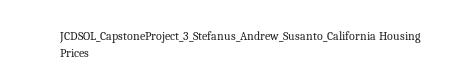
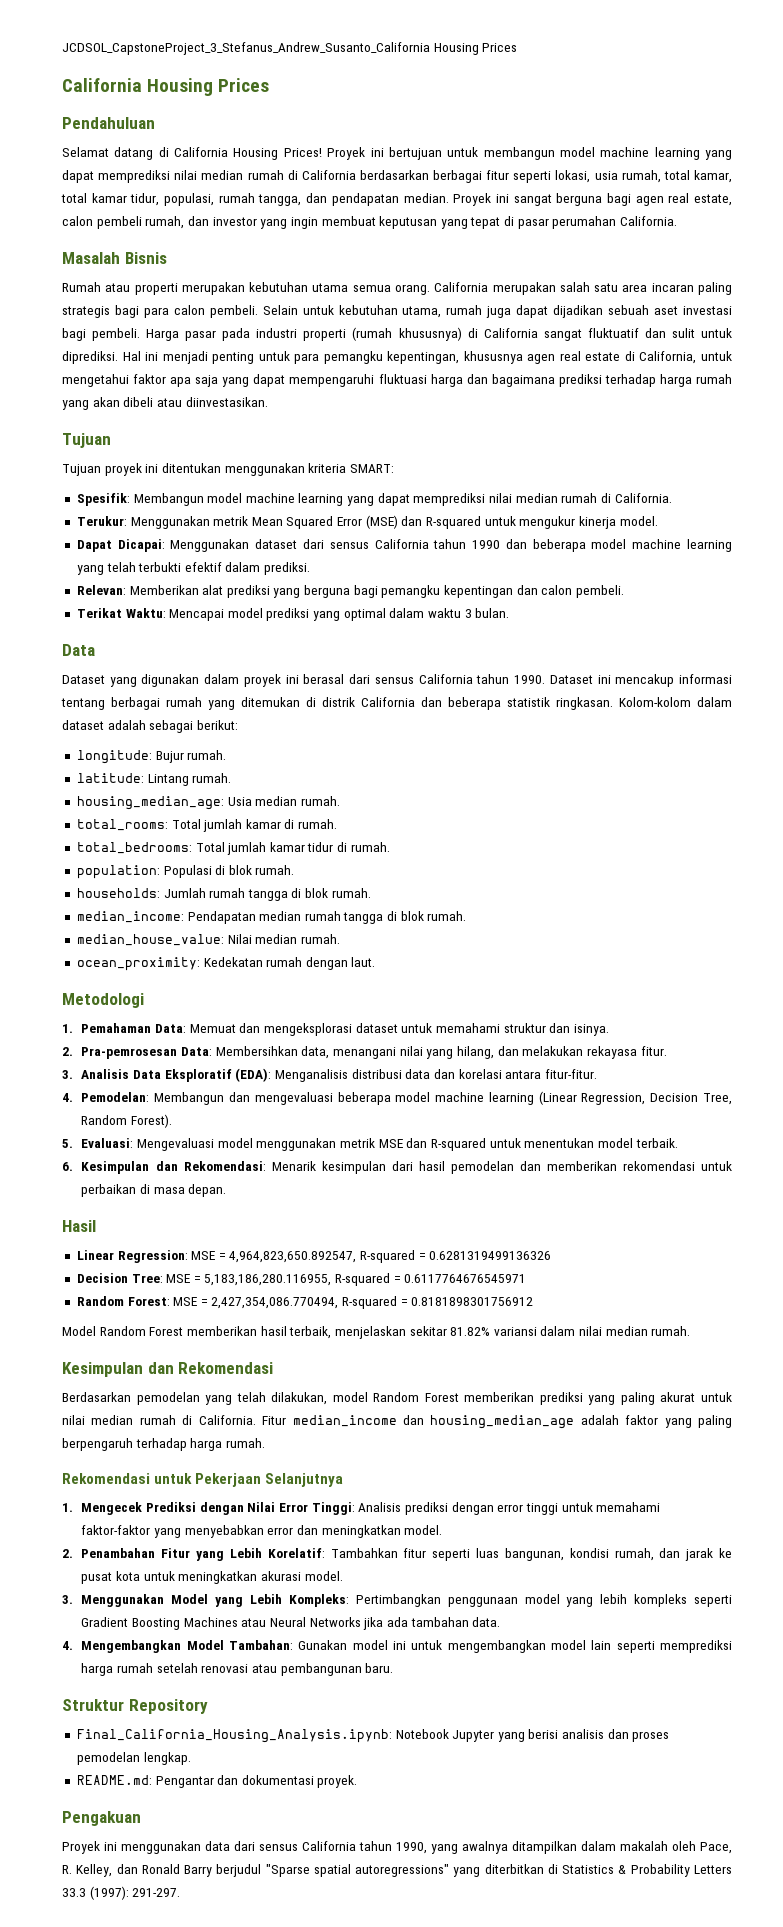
(89, 53) none -> [62,78,270,96] [62,117,155,129] [62,147,732,160] [62,170,732,183] [61,193,732,206] [62,216,678,229] [62,252,167,264] [62,282,733,295] [62,305,732,318] [62,327,732,341] [62,351,732,364] [62,374,732,387] [62,397,268,410] [62,433,111,448] [62,463,394,476] [76,493,672,506] [76,515,658,529] [76,539,733,552] [76,562,311,575] [76,585,624,598] [76,608,510,621] [62,644,95,656] [62,674,732,687] [61,697,732,710] [62,720,238,733] [76,750,227,764] [76,773,232,786] [76,796,340,810] [76,819,338,832] [76,842,390,855] [76,865,295,879] [76,888,371,901] [76,911,467,924] [76,934,340,946] [76,957,376,971] [62,993,144,1008] [62,1023,609,1036] [62,1046,667,1059] [62,1068,597,1082] [62,1091,733,1105] [81,1114,173,1128] [62,1138,678,1151] [62,1161,732,1174] [81,1184,227,1197] [62,1220,96,1232] [76,1250,552,1263] [76,1273,527,1286] [76,1296,534,1309] [62,1326,691,1339] [62,1362,274,1377] [62,1392,733,1405] [62,1415,732,1429] [62,1438,265,1451] [62,1473,344,1487] [62,1502,661,1515] [81,1525,443,1538] [62,1548,733,1561] [81,1571,343,1584] [62,1594,732,1607] [81,1617,501,1630] [62,1640,732,1653] [81,1663,394,1676] [62,1699,208,1714] [76,1729,670,1743] [76,1752,191,1765] [76,1775,358,1788] [62,1811,141,1826] [62,1841,732,1854] [62,1864,732,1877] [62,1886,181,1900] // California Housing Prices // Pendahuluan // Selamat datang di California Housing Prices! Proyek ini bertujuan untuk membangun model machine learning yang dapat memprediksi nilai median rumah di California berdasarkan berbagai fitur seperti lokasi, usia rumah, total kamar, total kamar tidur, populasi, rumah tangga, dan pendapatan median. Proyek ini sangat berguna bagi agen real estate, calon pembeli rumah, dan investor yang ingin membuat keputusan yang tepat di pasar perumahan California. // Masalah Bisnis // Rumah atau properti merupakan kebutuhan utama semua orang. California merupakan salah satu area incaran paling strategis bagi para calon pembeli. Selain untuk kebutuhan utama, rumah juga dapat dijadikan sebuah aset investasi bagi pembeli. Harga pasar pada industri properti (rumah khususnya) di California sangat fluktuatif dan sulit untuk diprediksi. Hal ini menjadi penting untuk para pemangku kepentingan, khususnya agen real estate di California, untuk mengetahui faktor apa saja yang dapat mempengaruhi fluktuasi harga dan bagaimana prediksi terhadap harga rumah yang akan dibeli atau diinvestasikan. // Tujuan // Tujuan proyek ini ditentukan menggunakan kriteria SMART: // Spesifik: Membangun model machine learning yang dapat memprediksi nilai median rumah di California. // Terukur: Menggunakan metrik Mean Squared Error (MSE) dan R-squared untuk mengukur kinerja model. // Dapat Dicapai: Menggunakan dataset dari sensus California tahun 1990 dan beberapa model machine learning yang telah terbukti efektif dalam prediksi. // Relevan: Memberikan alat prediksi yang berguna bagi pemangku kepentingan dan calon pembeli. // Terikat Waktu: Mencapai model prediksi yang optimal dalam waktu 3 bulan. // Data // Dataset yang digunakan dalam proyek ini berasal dari sensus California tahun 1990. Dataset ini mencakup informasi tentang berbagai rumah yang ditemukan di distrik California dan beberapa statistik ringkasan. Kolom-kolom dalam dataset adalah sebagai berikut: // longitude: Bujur rumah. // latitude: Lintang rumah. // housing_median_age: Usia median rumah. // total_rooms: Total jumlah kamar di rumah. // total_bedrooms: Total jumlah kamar tidur di rumah. // population: Populasi di blok rumah. // households: Jumlah rumah tangga di blok rumah. // median_income: Pendapatan median rumah tangga di blok rumah. // median_house_value: Nilai median rumah. // ocean_proximity: Kedekatan rumah dengan laut. // Metodologi // 1. Pemahaman Data: Memuat dan mengeksplorasi dataset untuk memahami struktur dan isinya. // 2. Pra-pemrosesan Data: Membersihkan data, menangani nilai yang hilang, dan melakukan rekayasa fitur. // 3. Analisis Data Eksploratif (EDA): Menganalisis distribusi data dan korelasi antara fitur-fitur. // 4. Pemodelan: Membangun dan mengevaluasi beberapa model machine learning (Linear Regression, Decision Tree, Random Forest). // 5. Evaluasi: Mengevaluasi model menggunakan metrik MSE dan R-squared untuk menentukan model terbaik. // 6. Kesimpulan dan Rekomendasi: Menarik kesimpulan dari hasil pemodelan dan memberikan rekomendasi untuk perbaikan di masa depan. // Hasil // Linear Regression: MSE = 4,964,823,650.892547, R-squared = 0.6281319499136326 // Decision Tree: MSE = 5,183,186,280.116955, R-squared = 0.6117764676545971 // Random Forest: MSE = 2,427,354,086.770494, R-squared = 0.8181898301756912 // Model Random Forest memberikan hasil terbaik, menjelaskan sekitar 81.82% variansi dalam nilai median rumah. // Kesimpulan dan Rekomendasi // Berdasarkan pemodelan yang telah dilakukan, model Random Forest memberikan prediksi yang paling akurat untuk nilai median rumah di California. Fitur median_income dan housing_median_age adalah faktor yang paling berpengaruh terhadap harga rumah. // Rekomendasi untuk Pekerjaan Selanjutnya // 1. Mengecek Prediksi dengan Nilai Error Tinggi: Analisis prediksi dengan error tinggi untuk memahami faktor-faktor yang menyebabkan error dan meningkatkan model. // 2. Penambahan Fitur yang Lebih Korelatif: Tambahkan fitur seperti luas bangunan, kondisi rumah, dan jarak ke pusat kota untuk meningkatkan akurasi model. // 3. Menggunakan Model yang Lebih Kompleks: Pertimbangkan penggunaan model yang lebih kompleks seperti Gradient Boosting Machines atau Neural Networks jika ada tambahan data. // 4. Mengembangkan Model Tambahan: Gunakan model ini untuk mengembangkan model lain seperti memprediksi harga rumah setelah renovasi atau pembangunan baru. // Struktur Repository // Final_California_Housing_Analysis.ipynb: Notebook Jupyter yang berisi analisis dan proses pemodelan lengkap. // README.md: Pengantar dan dokumentasi proyek. // Pengakuan // Proyek ini menggunakan data dari sensus California tahun 1990, yang awalnya ditampilkan dalam makalah oleh Pace, R. Kelley, dan Ronald Barry berjudul "Sparse spatial autoregressions" yang diterbitkan di Statistics & Probability Letters 33.3 (1997): 291-297.

